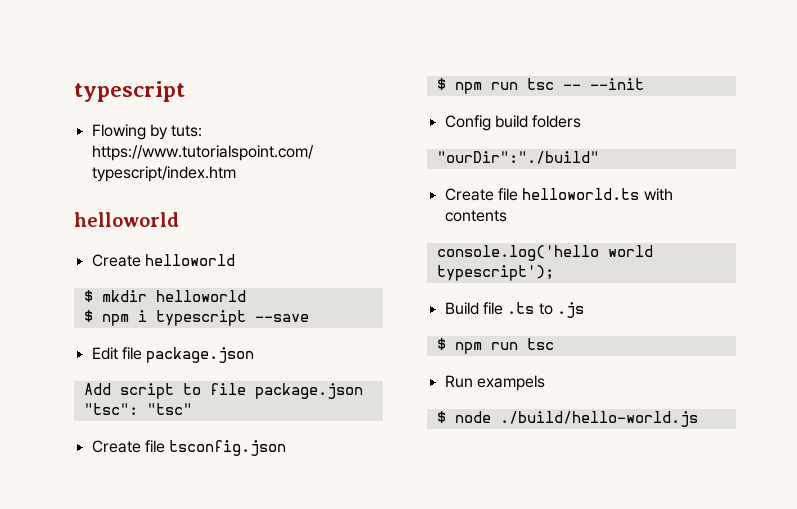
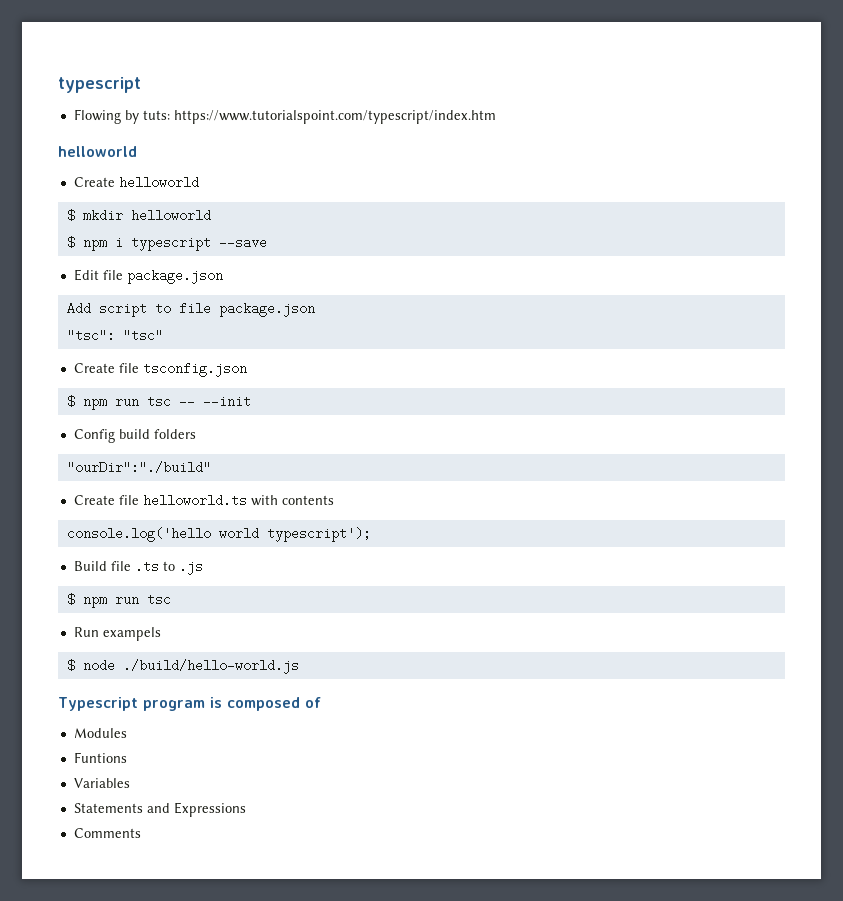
(698, 419) none -> [58,697,321,711] [73,728,127,738] [73,752,127,763] [73,778,130,788] [73,802,246,817] [73,828,141,838] // Typescript program is composed of // Modules // Funtions // Variables // Statements and Expressions // Comments

